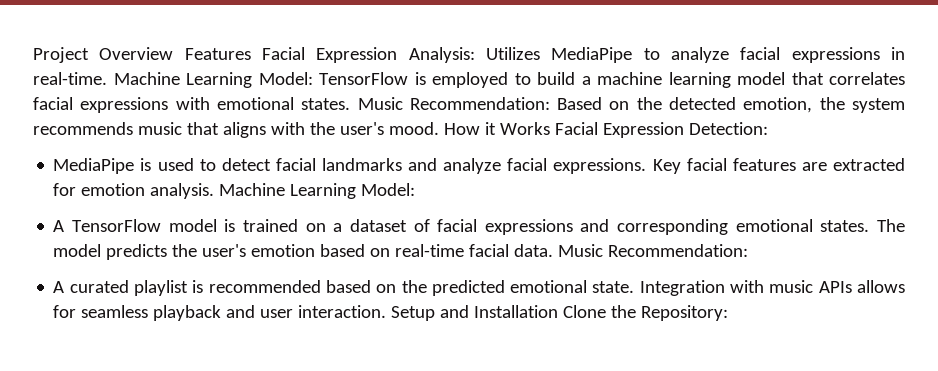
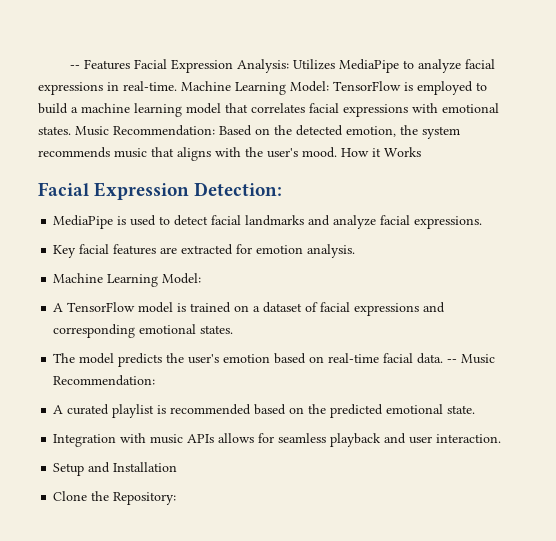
[33,47,174,63] Project Overview -> [70,65,81,69] --
(550, 128) none -> (421, 152) //
(647, 166) none -> (483, 222) //
(215, 191) none -> (356, 251) //
(870, 226) none -> (234, 329) //
(554, 250) none -> [447,359,458,363] --
(635, 287) none -> (476, 409) //
(387, 311) none -> (502, 438) //
(559, 311) none -> (178, 467) //

